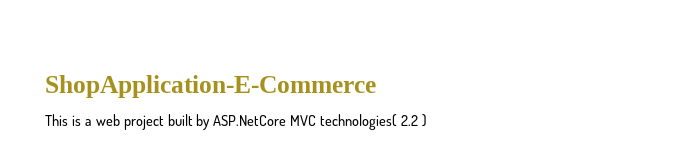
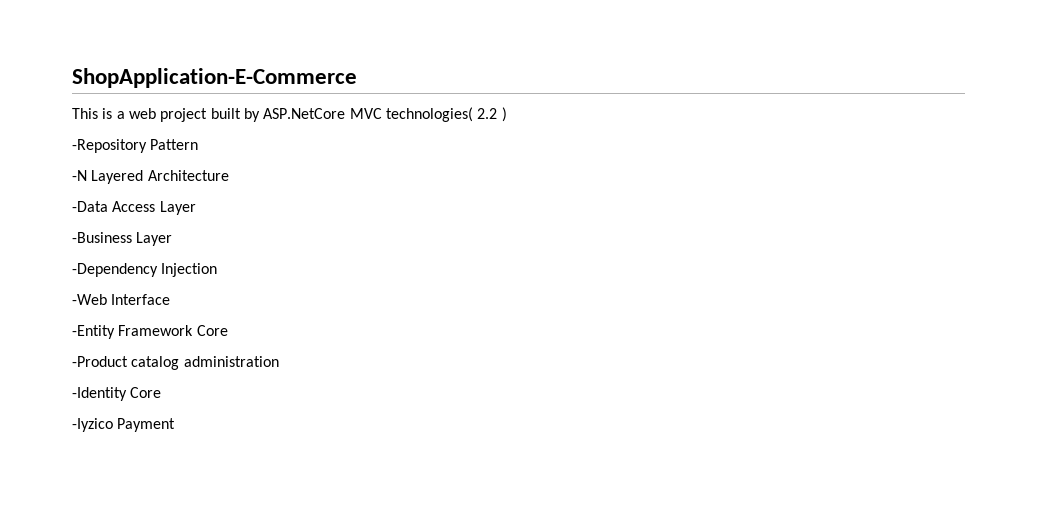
(428, 120) none -> [72,139,199,153] [72,170,229,184] [72,201,196,215] [72,232,173,246] [72,263,218,277] [72,294,171,305] [72,325,228,339] [72,356,279,370] [72,387,162,401] [72,418,176,432] // -Repository Pattern // -N Layered Architecture // -Data Access Layer // -Business Layer // -Dependency Injection // -Web Interface // -Entity Framework Core // -Product catalog administration // -Identity Core // -Iyzico Payment

